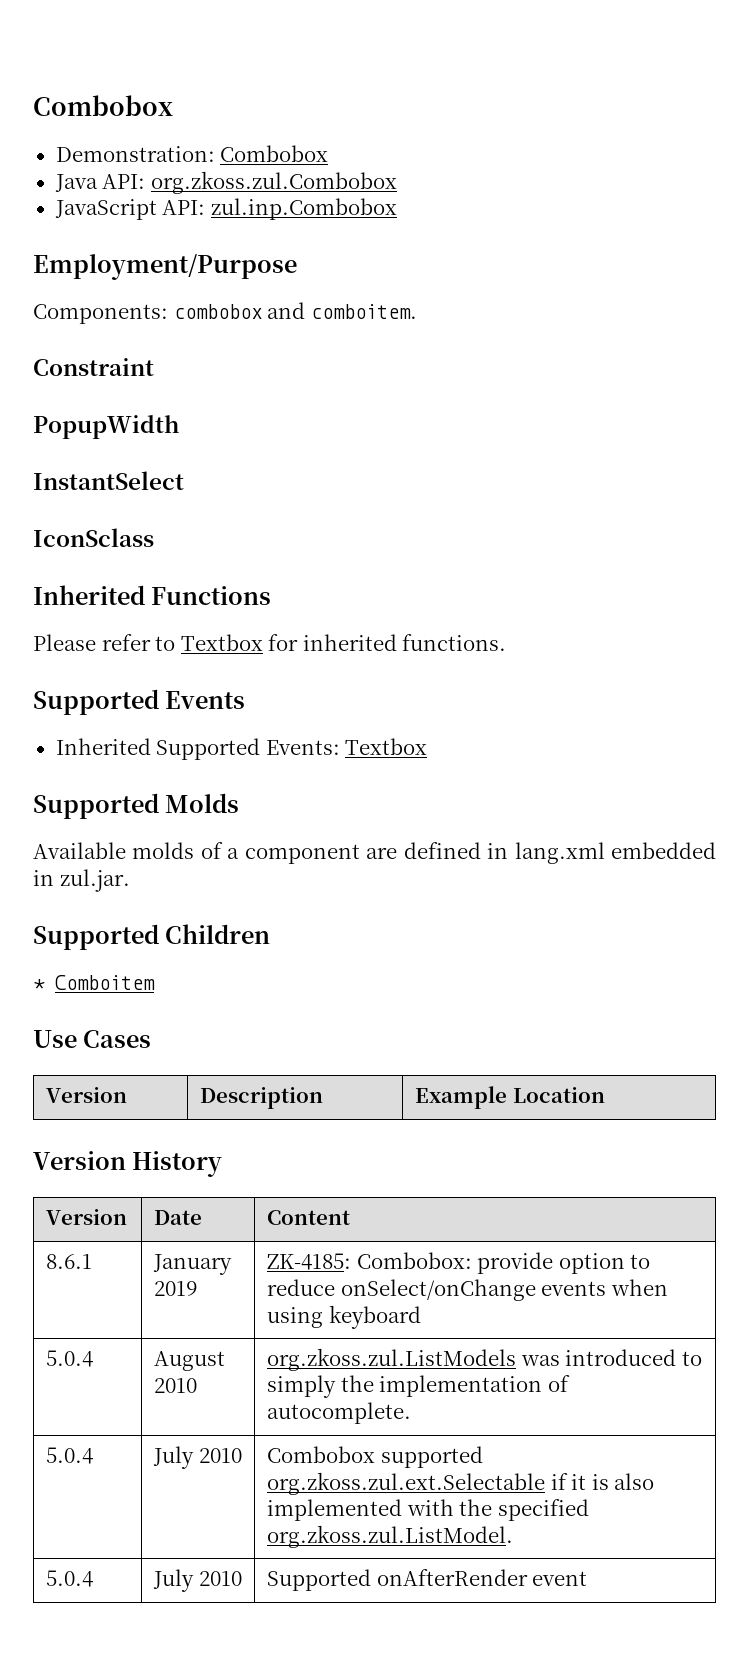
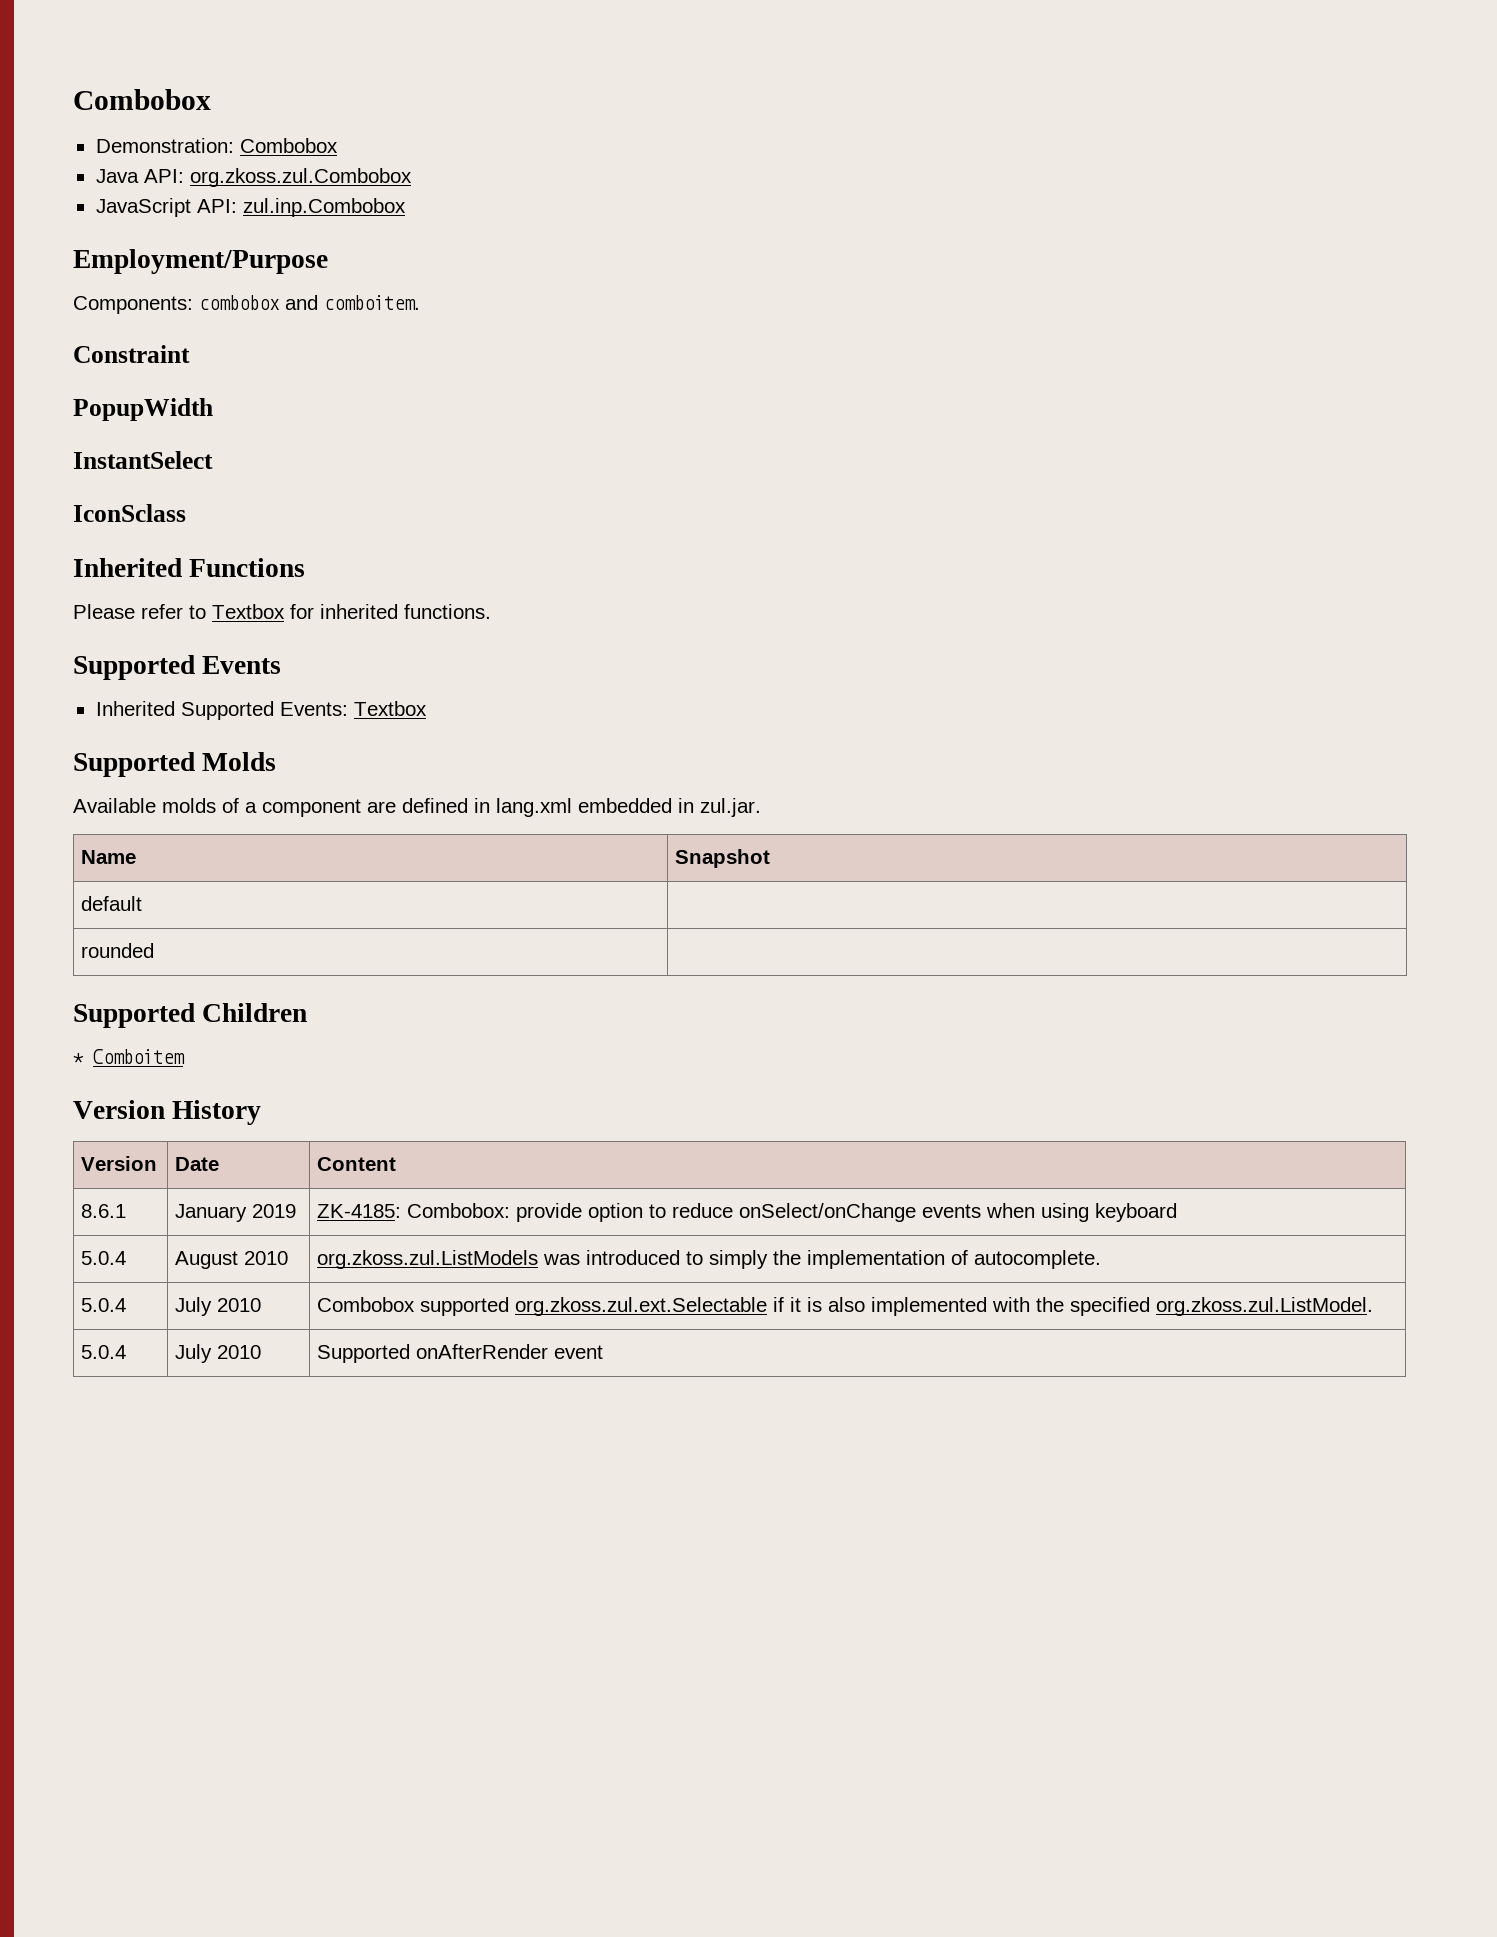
(130, 880) none -> [81,850,137,864] [675,849,771,868] [81,896,143,911] [81,943,155,958] // Name | Snapshot // default | // rounded |
[33,1030,152,1048] [46,1087,128,1103] [200,1087,324,1109] [415,1086,605,1109] // Use Cases // Version | Description | Example Location -> (185, 1056) none

